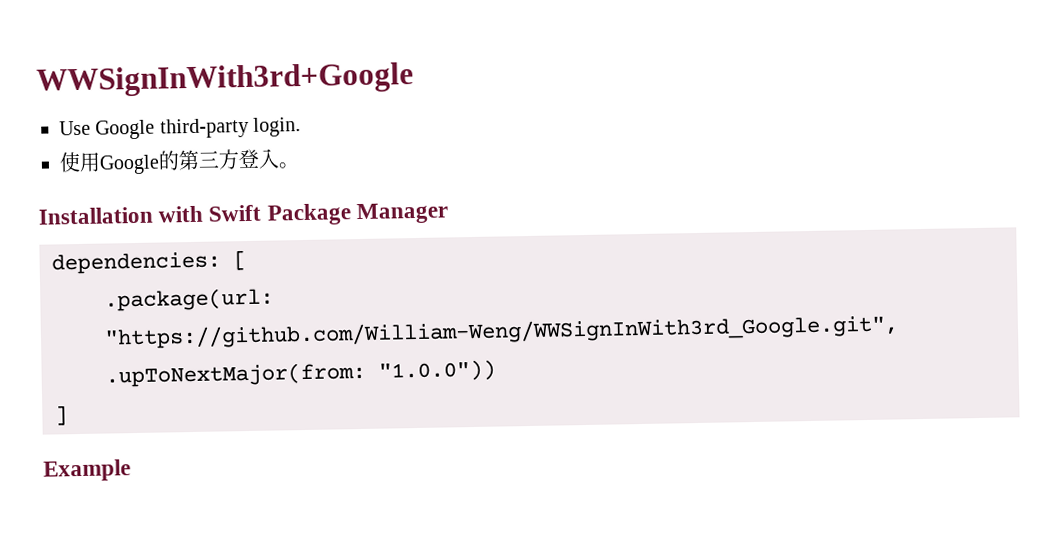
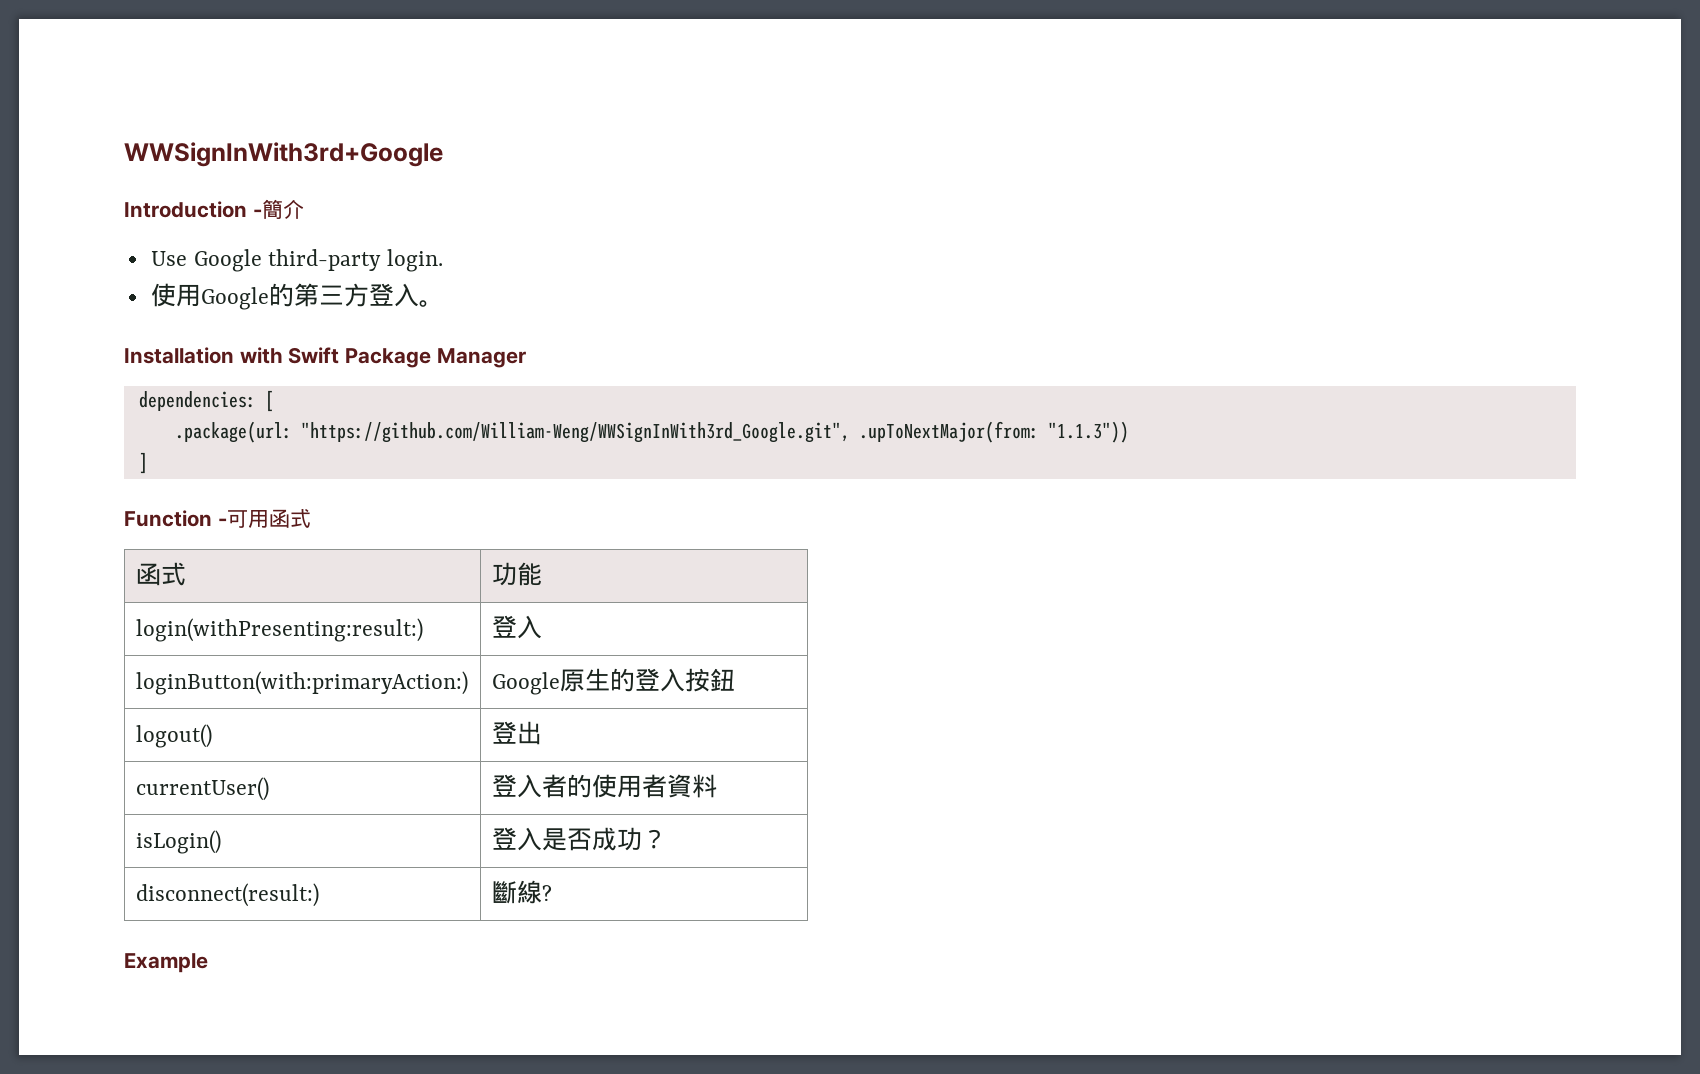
(414, 80) none -> [124,199,304,219] // Introduction -簡介
[378,359,496,382] "1.0.0")) -> [1047,421,1129,443] "1.1.3"))
(68, 415) none -> [124,509,311,528] [135,562,186,586] [491,562,542,586] [135,618,423,642] [491,615,542,639] [135,671,468,695] [491,668,735,695] [135,724,212,748] [491,721,542,745] [135,777,269,801] [491,774,717,798] [135,830,221,854] [491,827,667,851] [135,883,319,907] [491,880,552,904] // Function -可用函式 // 函式 | 功能 // login(withPresenting:result:) | 登入 // loginButton(with:primaryAction:) | Google原生的登入按鈕 // logout() | 登出 // currentUser() | 登入者的使用者資料 // isLogin() | 登入是否成功？ // disconnect(result:) | 斷線?

